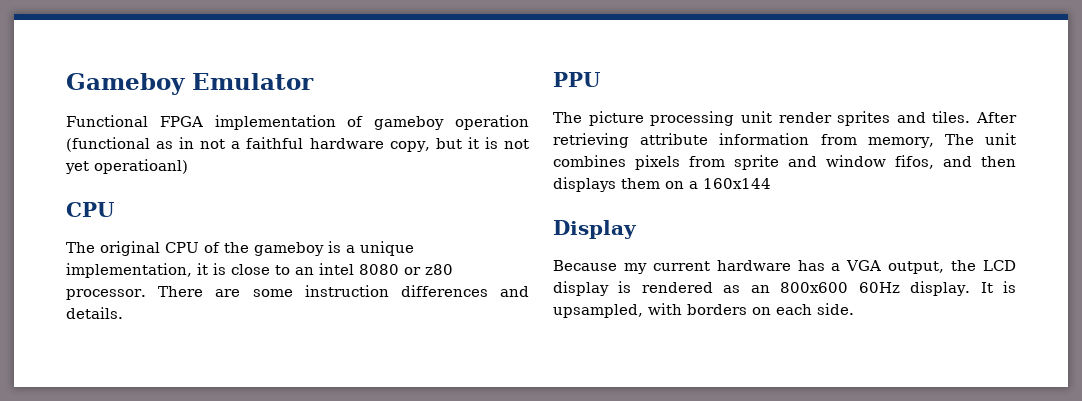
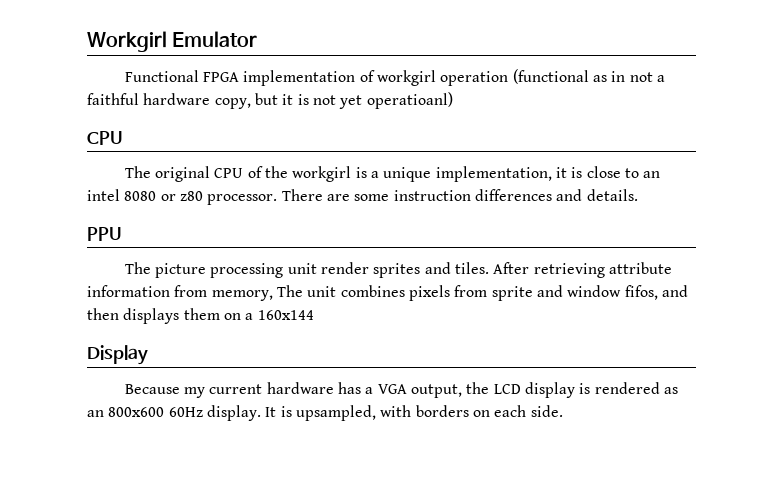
[66,73,185,95] Gameboy -> [87,31,167,52] Workgirl
[374,116,445,130] gameboy -> [377,70,437,86] workgirl
[254,242,324,256] gameboy -> [292,166,352,182] workgirl

